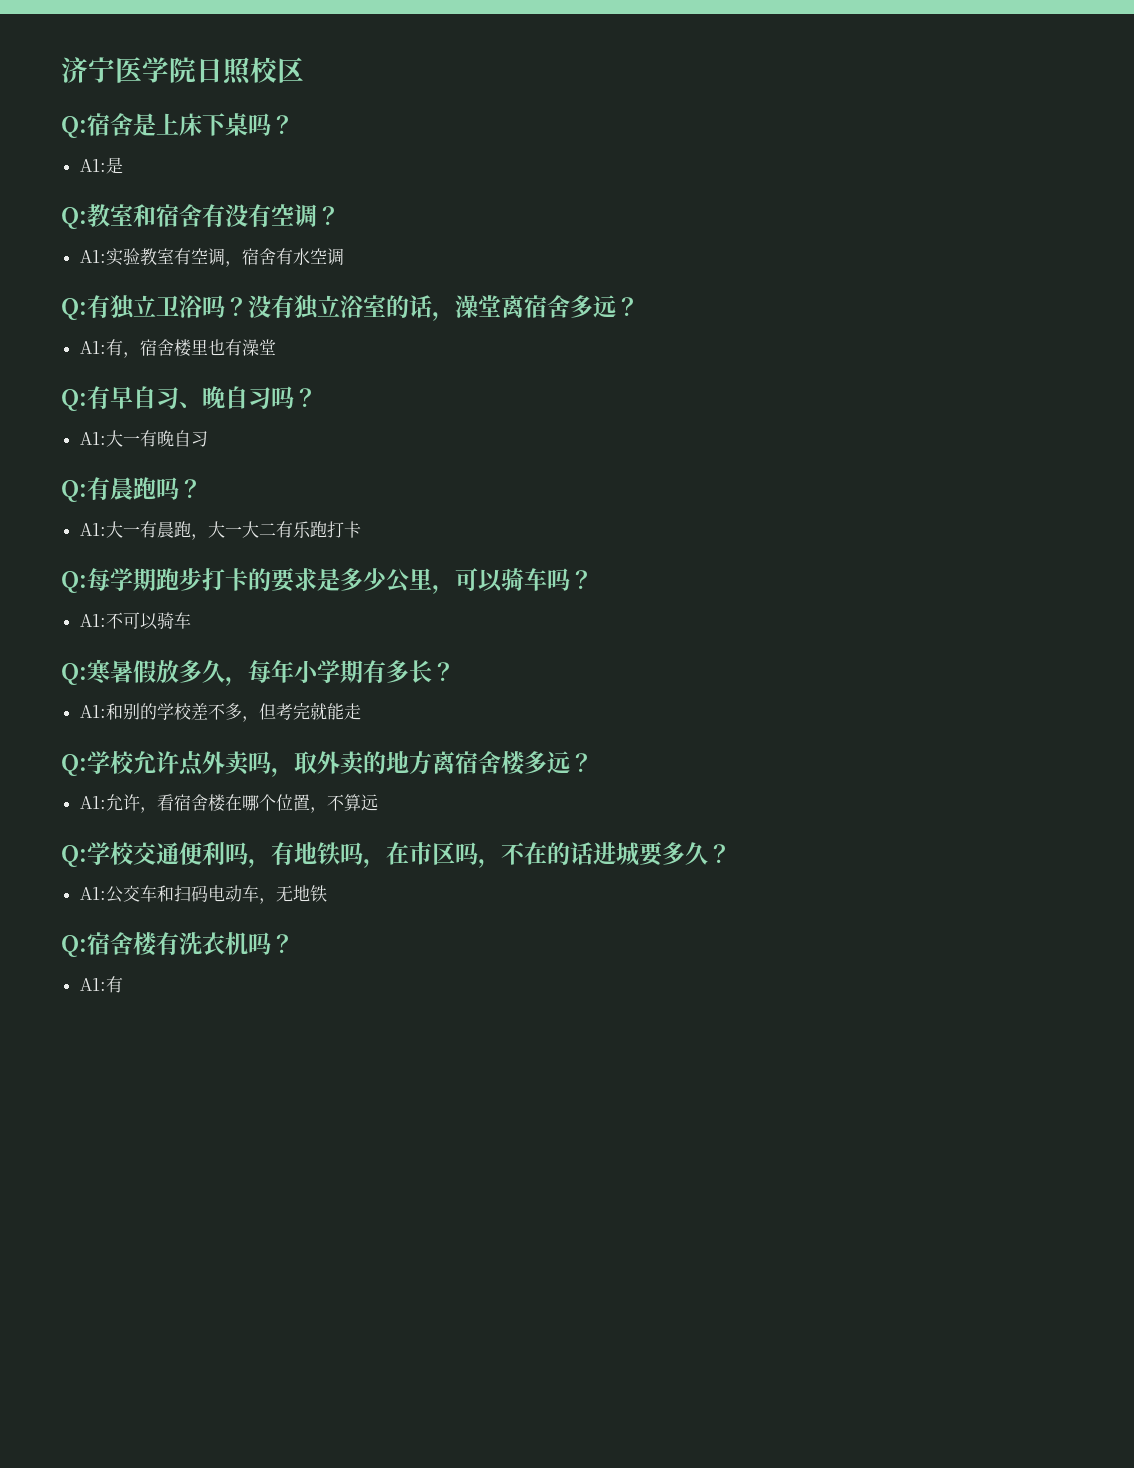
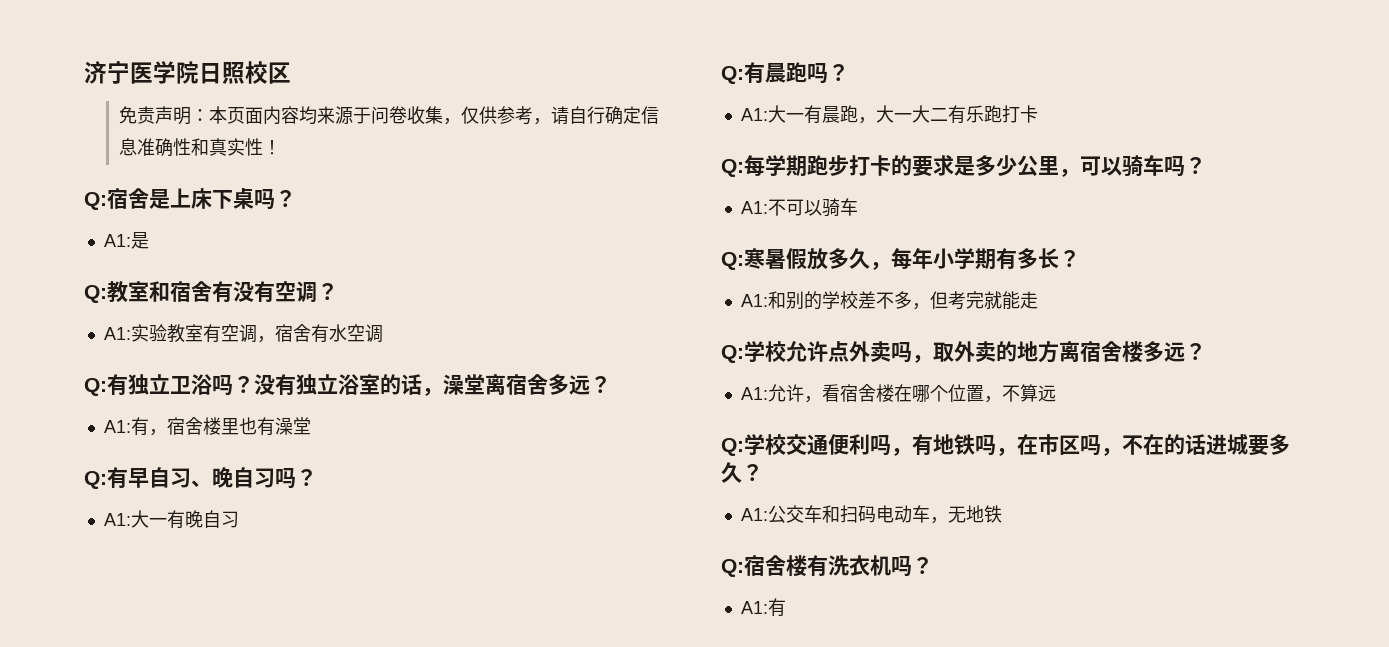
(304, 70) none -> [118,106,659,125] [118,138,281,157] // 免责声明：本页面内容均来源于问卷收集，仅供参考，请自行确定信息准确性和真实性！

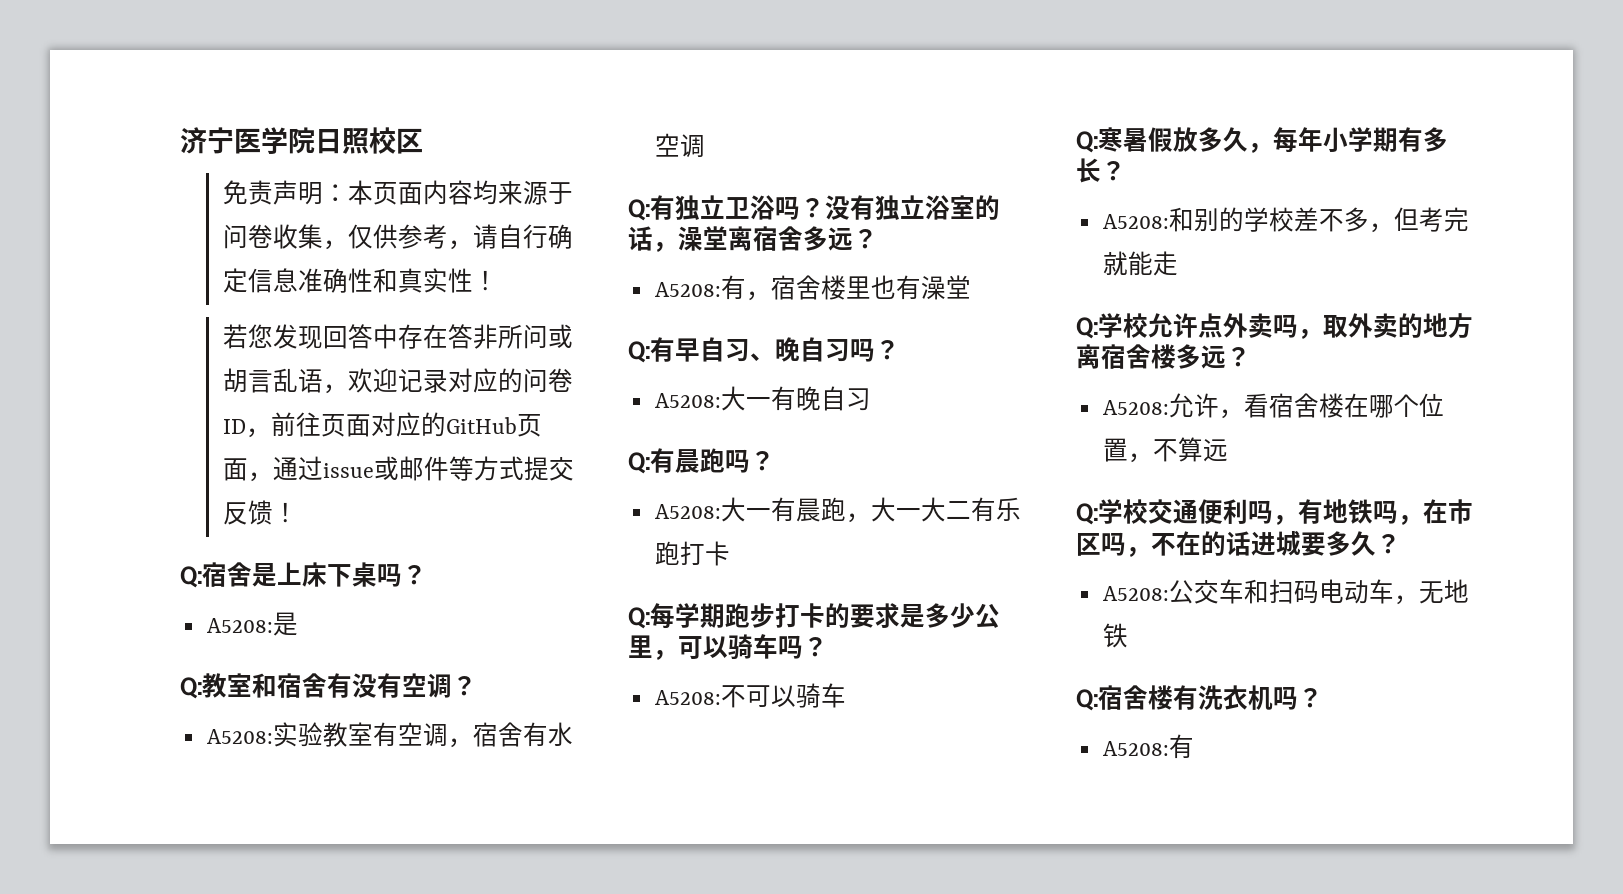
(281, 147) none -> [222,324,573,349] [222,368,573,394] [222,412,542,438] [222,456,574,482] [222,500,298,525] // 若您发现回答中存在答非所问或胡言乱语，欢迎记录对应的问卷ID，前往页面对应的GitHub页面，通过issue或邮件等方式提交反馈！
[103,234,131,247] A1: -> [206,618,273,633] A5208:
[103,327,131,340] A1: -> [206,729,273,744] A5208:
[103,420,131,433] A1: -> [654,282,721,297] A5208:
[103,513,131,526] A1: -> [654,393,721,408] A5208:
[740,108,768,121] A1: -> [654,504,721,519] A5208:
[740,201,768,214] A1: -> [654,690,721,705] A5208:
[740,294,768,307] A1: -> [1102,214,1169,229] A5208:
[740,387,768,400] A1: -> [1102,400,1169,415] A5208:
[740,508,768,521] A1: -> [1102,586,1169,601] A5208:
[740,601,768,614] A1: -> [1102,741,1169,756] A5208:

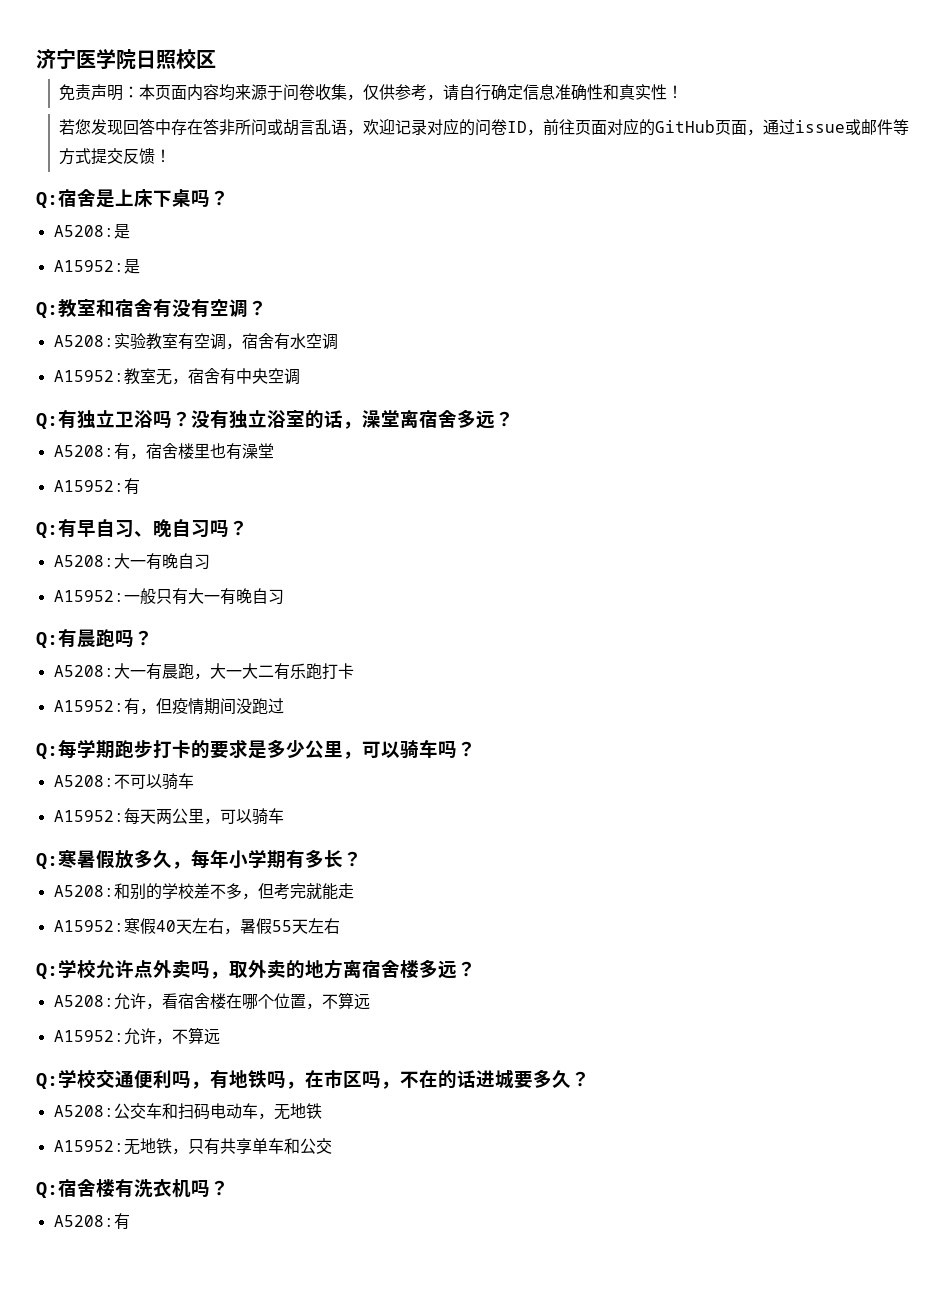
(298, 624) none -> [53,259,140,274] // A15952:是
(705, 146) none -> [53,368,300,385] // A15952:教室无，宿舍有中央空调
(971, 287) none -> [53,478,140,495] // A15952:有
(871, 399) none -> [53,588,284,605] // A15952:一般只有大一有晚自习
(730, 553) none -> [53,698,284,715] // A15952:有，但疫情期间没跑过
(846, 695) none -> [53,808,284,825] // A15952:每天两公里，可以骑车
(1178, 263) none -> [53,918,340,935] // A15952:寒假40天左右，暑假55天左右
(1228, 450) none -> [53,1027,220,1045] // A15952:允许，不算远
(1128, 635) none -> [53,1138,332,1155] // A15952:无地铁，只有共享单车和公交

